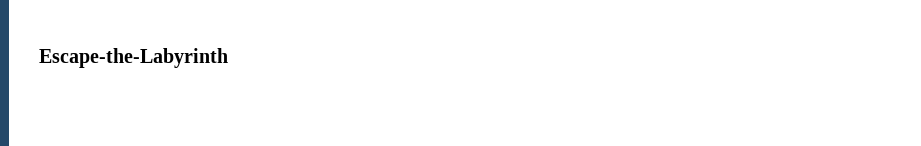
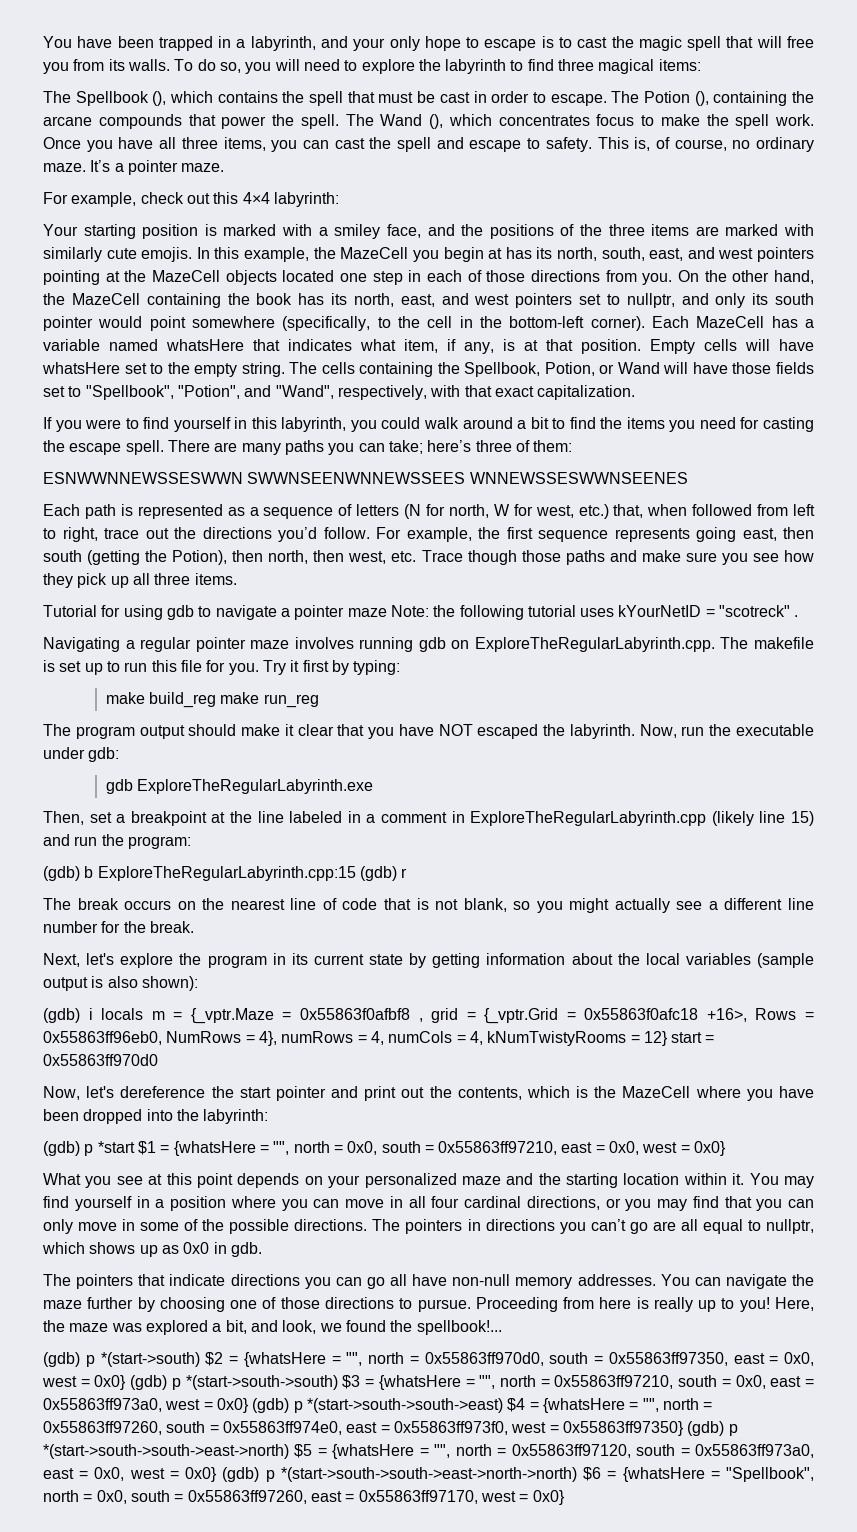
[39,48,228,68] Escape-the-Labyrinth -> [43,36,815,51] [43,59,701,74] [43,91,815,106] [43,114,814,129] [43,137,815,152] [43,160,225,175] [43,192,339,207] [43,224,814,239] [43,247,814,262] [43,270,814,285] [43,293,815,308] [43,316,815,331] [43,339,814,354] [42,362,814,377] [43,385,636,400] [43,417,814,432] [43,440,573,455] [43,472,688,484] [43,504,815,519] [43,527,814,542] [43,550,814,565] [43,573,237,588] [43,605,799,620] [43,637,814,652] [43,660,401,675] [105,692,319,708] [43,724,814,739] [43,747,120,762] [105,779,374,794] [43,811,815,826] [43,834,191,849] [43,866,408,881] [43,898,814,913] [43,921,194,933] [43,953,814,968] [43,976,198,991] [43,1008,814,1024] [43,1031,715,1046] [43,1054,158,1066] [43,1086,814,1101] [43,1109,269,1124] [43,1141,727,1156] [43,1173,815,1188] [43,1196,814,1211] [43,1219,815,1234] [42,1242,262,1257] [43,1274,814,1289] [43,1297,815,1312] [43,1320,502,1335] [43,1352,814,1367] [42,1375,814,1390] [43,1398,713,1413] [43,1421,738,1436] [43,1444,814,1459] [43,1467,815,1482] [43,1490,565,1505] You have been trapped in a labyrinth, and your only hope to escape is to cast the magic spell that will free you from its walls. To do so, you will need to explore the labyrinth to find three magical items: // The Spellbook (), which contains the spell that must be cast in order to escape. The Potion (), containing the arcane compounds that power the spell. The Wand (), which concentrates focus to make the spell work. Once you have all three items, you can cast the spell and escape to safety. This is, of course, no ordinary maze. It’s a pointer maze. // For example, check out this 4×4 labyrinth: // Your starting position is marked with a smiley face, and the positions of the three items are marked with similarly cute emojis. In this example, the MazeCell you begin at has its north, south, east, and west pointers pointing at the MazeCell objects located one step in each of those directions from you. On the other hand, the MazeCell containing the book has its north, east, and west pointers set to nullptr, and only its south pointer would point somewhere (specifically, to the cell in the bottom-left corner). Each MazeCell has a variable named whatsHere that indicates what item, if any, is at that position. Empty cells will have whatsHere set to the empty string. The cells containing the Spellbook, Potion, or Wand will have those fields set to "Spellbook", "Potion", and "Wand", respectively, with that exact capitalization. // If you were to find yourself in this labyrinth, you could walk around a bit to find the items you need for casting the escape spell. There are many paths you can take; here’s three of them: // ESNWWNNEWSSESWWN SWWNSEENWNNEWSSEES WNNEWSSESWWNSEENES // Each path is represented as a sequence of letters (N for north, W for west, etc.) that, when followed from left to right, trace out the directions you’d follow. For example, the first sequence represents going east, then south (getting the Potion), then north, then west, etc. Trace though those paths and make sure you see how they pick up all three items. // Tutorial for using gdb to navigate a pointer maze Note: the following tutorial uses kYourNetID = "scotreck" . // Navigating a regular pointer maze involves running gdb on ExploreTheRegularLabyrinth.cpp. The makefile is set up to run this file for you. Try it first by typing: // make build_reg make run_reg // The program output should make it clear that you have NOT escaped the labyrinth. Now, run the executable under gdb: // gdb ExploreTheRegularLabyrinth.exe // Then, set a breakpoint at the line labeled in a comment in ExploreTheRegularLabyrinth.cpp (likely line 15) and run the program: // (gdb) b ExploreTheRegularLabyrinth.cpp:15 (gdb) r // The break occurs on the nearest line of code that is not blank, so you might actually see a different line number for the break. // Next, let's explore the program in its current state by getting information about the local variables (sample output is also shown): // (gdb) i locals m = {_vptr.Maze = 0x55863f0afbf8 , grid = {_vptr.Grid = 0x55863f0afc18 +16>, Rows = 0x55863ff96eb0, NumRows = 4}, numRows = 4, numCols = 4, kNumTwistyRooms = 12} start = 0x55863ff970d0 // Now, let's dereference the start pointer and print out the contents, which is the MazeCell where you have been dropped into the labyrinth: // (gdb) p *start $1 = {whatsHere = "", north = 0x0, south = 0x55863ff97210, east = 0x0, west = 0x0} // What you see at this point depends on your personalized maze and the starting location within it. You may find yourself in a position where you can move in all four cardinal directions, or you may find that you can only move in some of the possible directions. The pointers in directions you can’t go are all equal to nullptr, which shows up as 0x0 in gdb. // The pointers that indicate directions you can go all have non-null memory addresses. You can navigate the maze further by choosing one of those directions to pursue. Proceeding from here is really up to you! Here, the maze was explored a bit, and look, we found the spellbook!... // (gdb) p *(start->south) $2 = {whatsHere = "", north = 0x55863ff970d0, south = 0x55863ff97350, east = 0x0, west = 0x0} (gdb) p *(start->south->south) $3 = {whatsHere = "", north = 0x55863ff97210, south = 0x0, east = 0x55863ff973a0, west = 0x0} (gdb) p *(start->south->south->east) $4 = {whatsHere = "", north = 0x55863ff97260, south = 0x55863ff974e0, east = 0x55863ff973f0, west = 0x55863ff97350} (gdb) p *(start->south->south->east->north) $5 = {whatsHere = "", north = 0x55863ff97120, south = 0x55863ff973a0, east = 0x0, west = 0x0} (gdb) p *(start->south->south->east->north->north) $6 = {whatsHere = "Spellbook", north = 0x0, south = 0x55863ff97260, east = 0x55863ff97170, west = 0x0}

